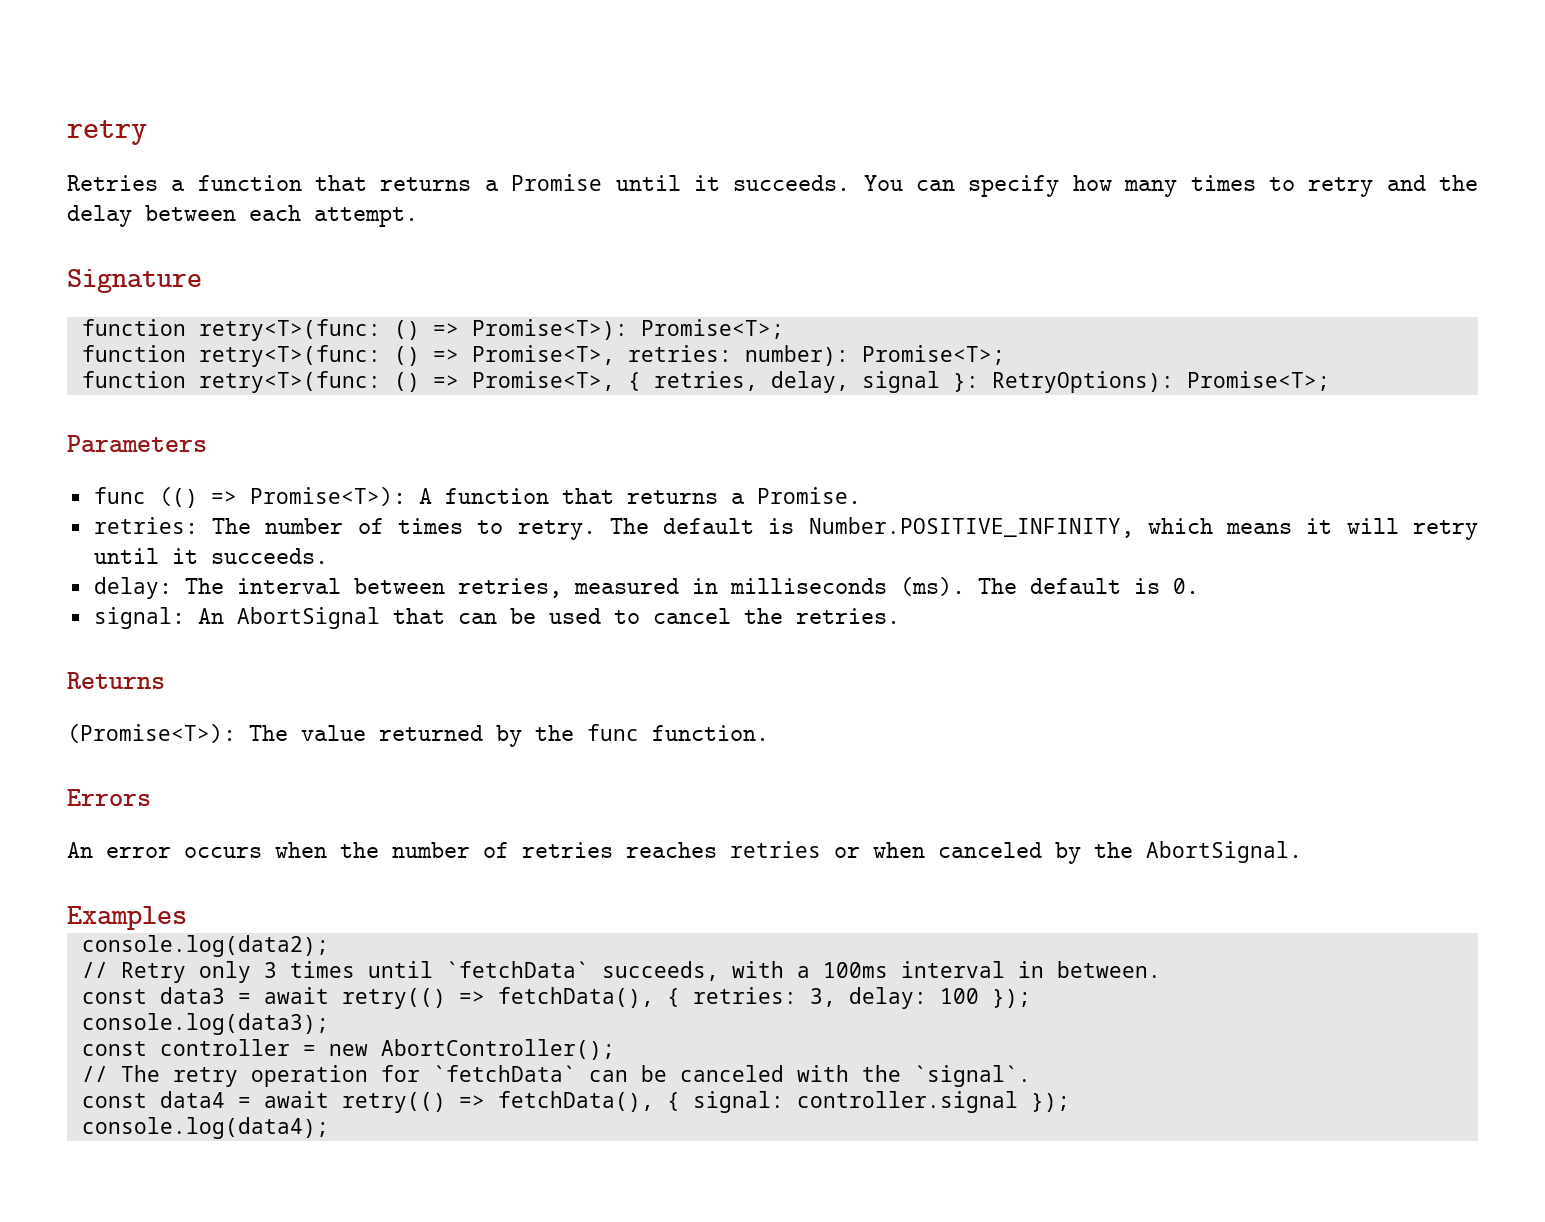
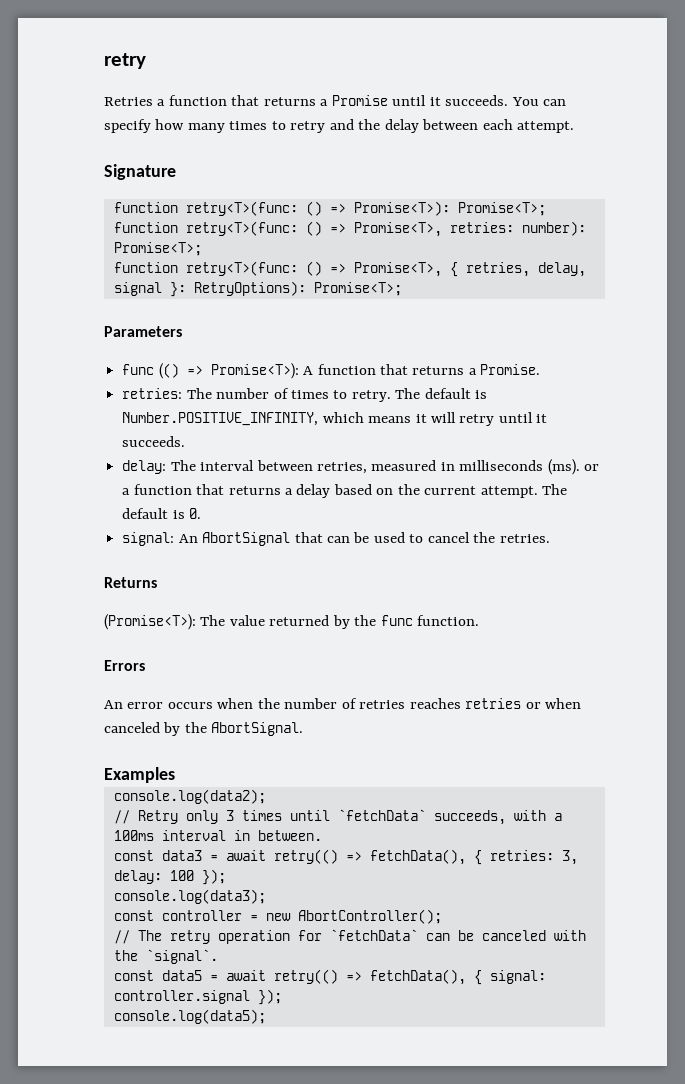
(965, 586) none -> [584,464,600,471] [122,484,538,498] or a function that returns a delay based on the current attempt.
[159,1091,225,1108] data4 -> [161,970,202,981] data5
[81,1117,329,1139] console.log(data4); -> [113,1009,266,1024] console.log(data5);

